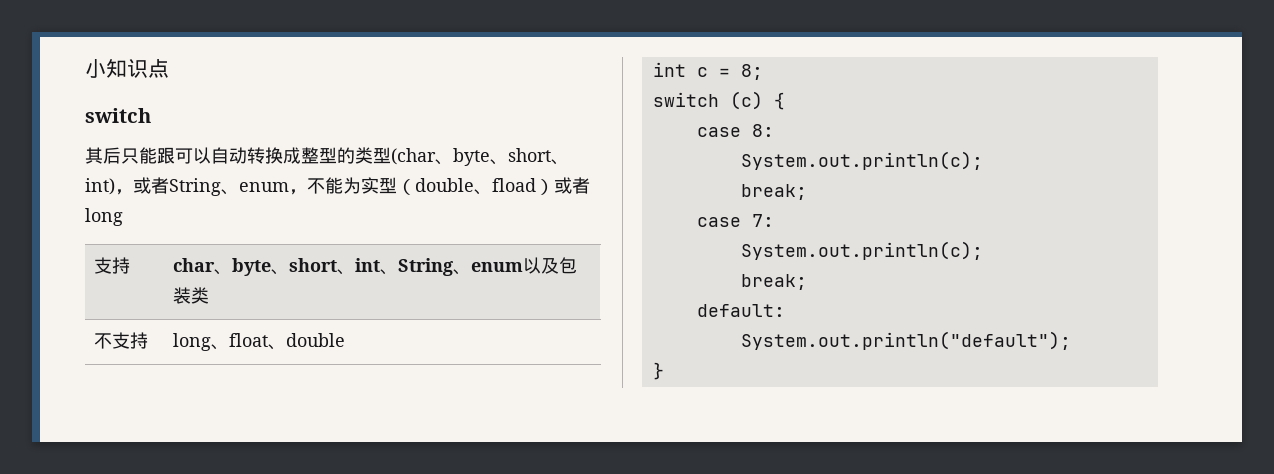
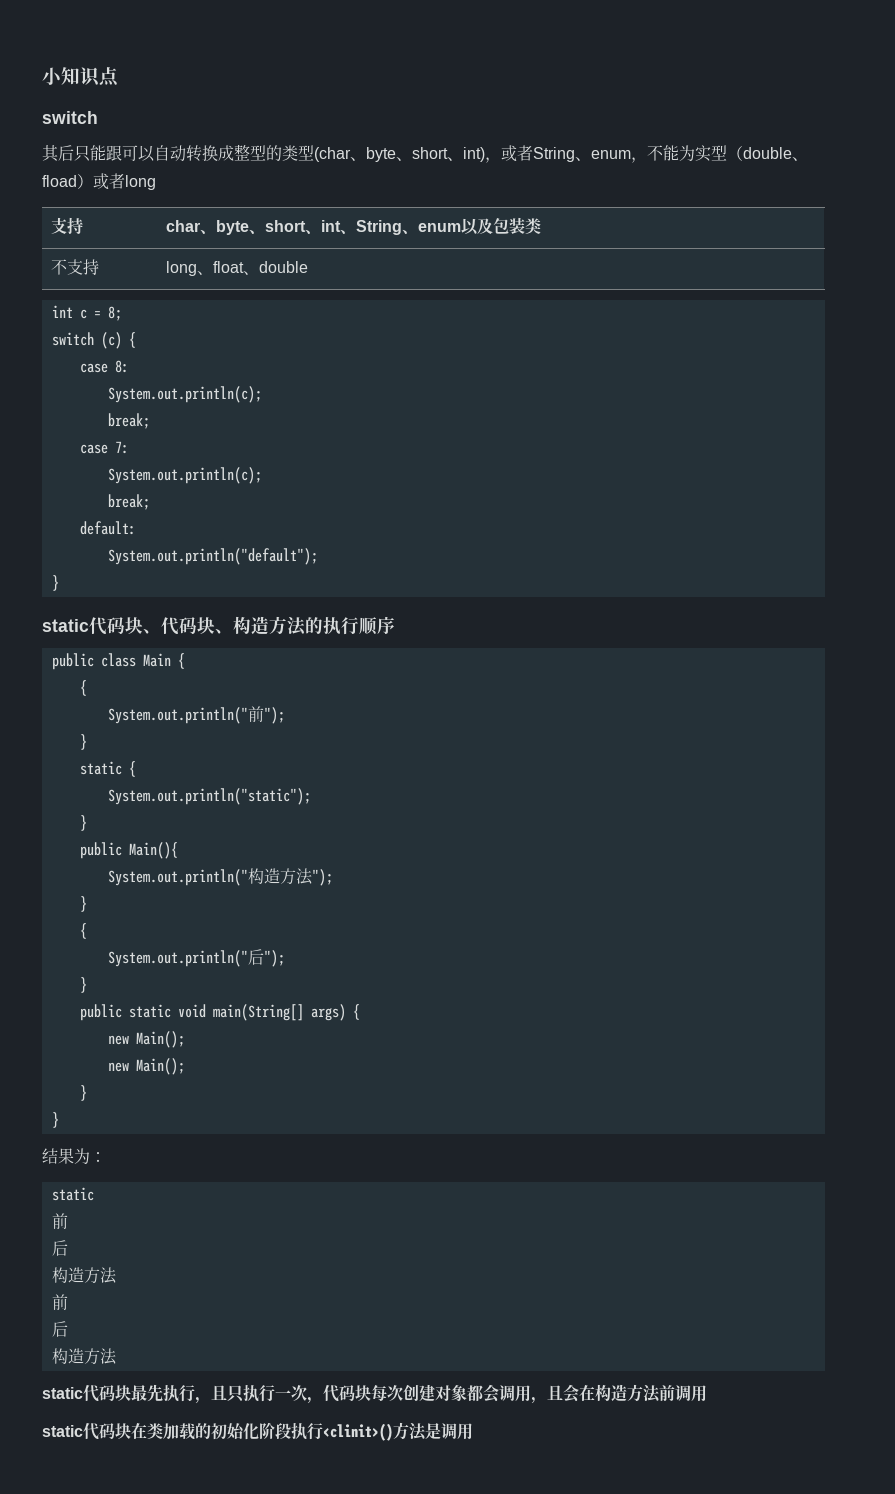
(664, 371) none -> [42,616,395,636] [51,653,185,670] [79,680,87,696] [107,706,285,724] [79,734,87,750] [79,761,136,777] [107,788,311,805] [79,815,87,831] [79,842,178,859] [107,868,333,886] [79,896,87,912] [79,923,87,939] [107,949,285,967] [79,977,87,993] [79,1004,360,1021] [107,1031,185,1048] [107,1058,185,1075] [79,1085,87,1101] [51,1112,59,1128] [42,1148,106,1164] [51,1187,94,1201] [51,1213,68,1229] [51,1240,68,1256] [51,1267,117,1284] [51,1294,68,1310] [51,1321,68,1337] [51,1348,117,1365] [42,1384,707,1404] [42,1422,473,1441] // static代码块、代码块、构造方法的执行顺序 // public class Main { // { // System.out.println("前"); // } // static { // System.out.println("static"); // } // public Main(){ // System.out.println("构造方法"); // } // { // System.out.println("后"); // } // public static void main(String[] args) { // new Main(); // new Main(); // } // } // 结果为： // static // 前 // 后 // 构造方法 // 前 // 后 // 构造方法 // static代码块最先执行，且只执行一次，代码块每次创建对象都会调用，且会在构造方法前调用 // static代码块在类加载的初始化阶段执行<clinit>()方法是调用

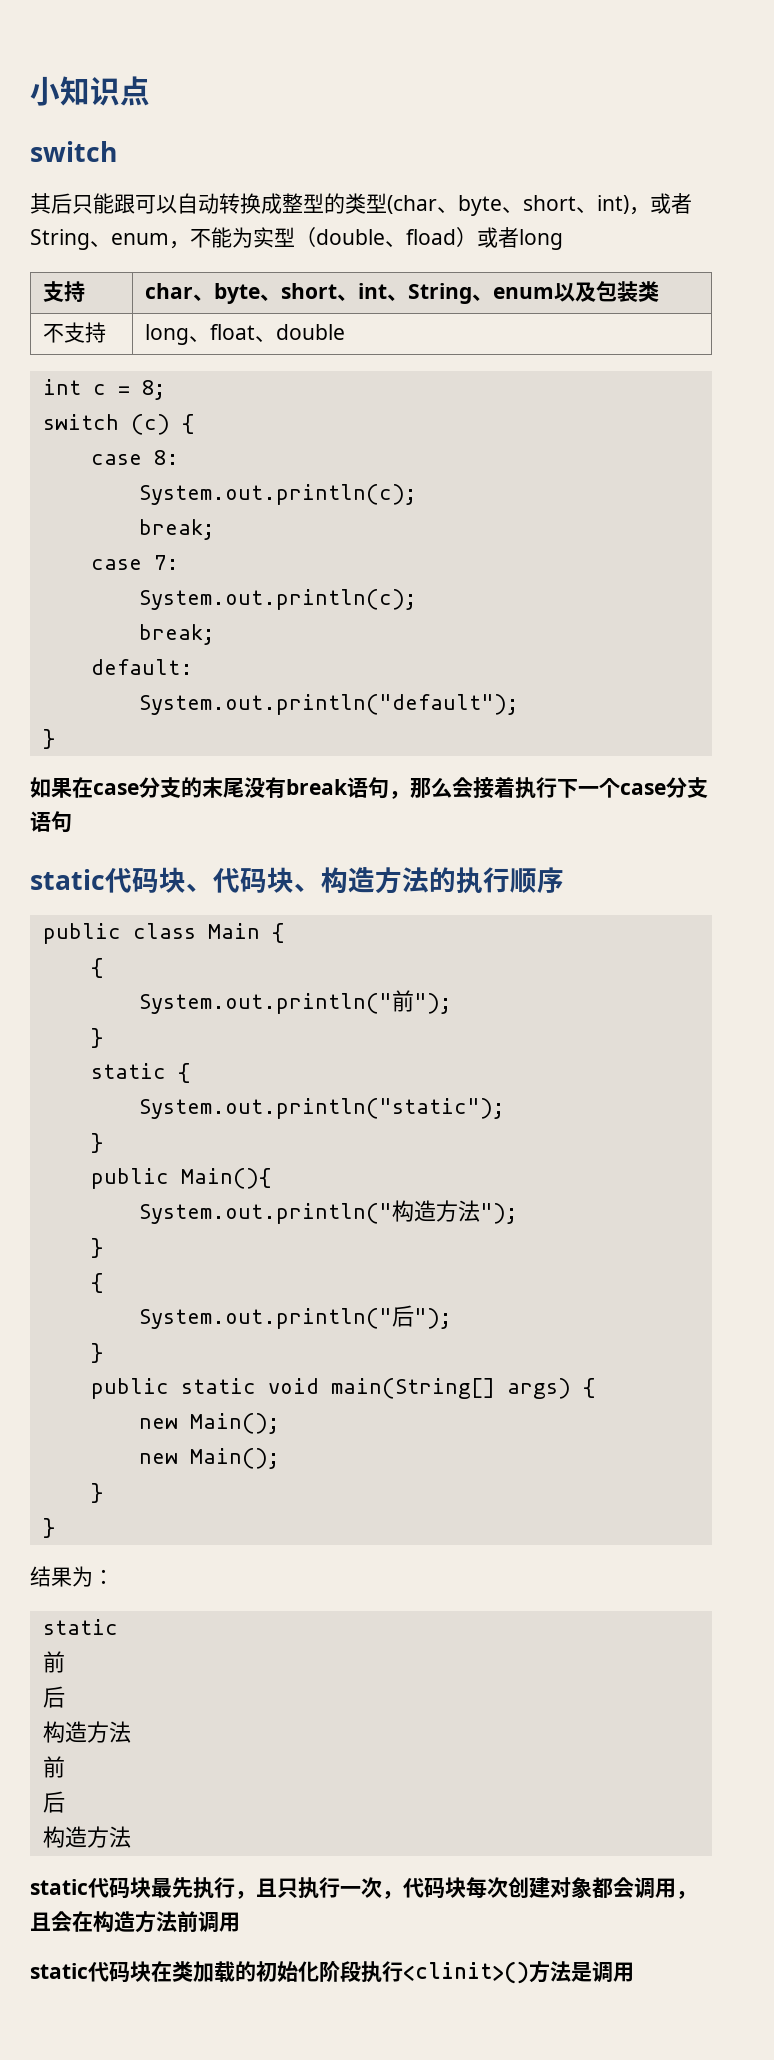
(59, 583) none -> [30,777,708,799] [30,811,72,833] // 如果在case分支的末尾没有break语句，那么会接着执行下一个case分支语句

